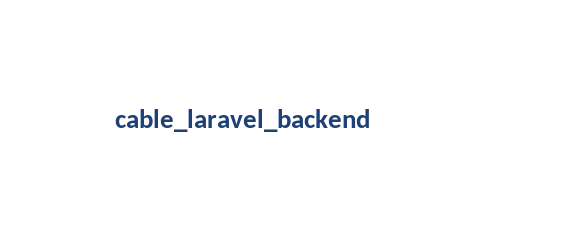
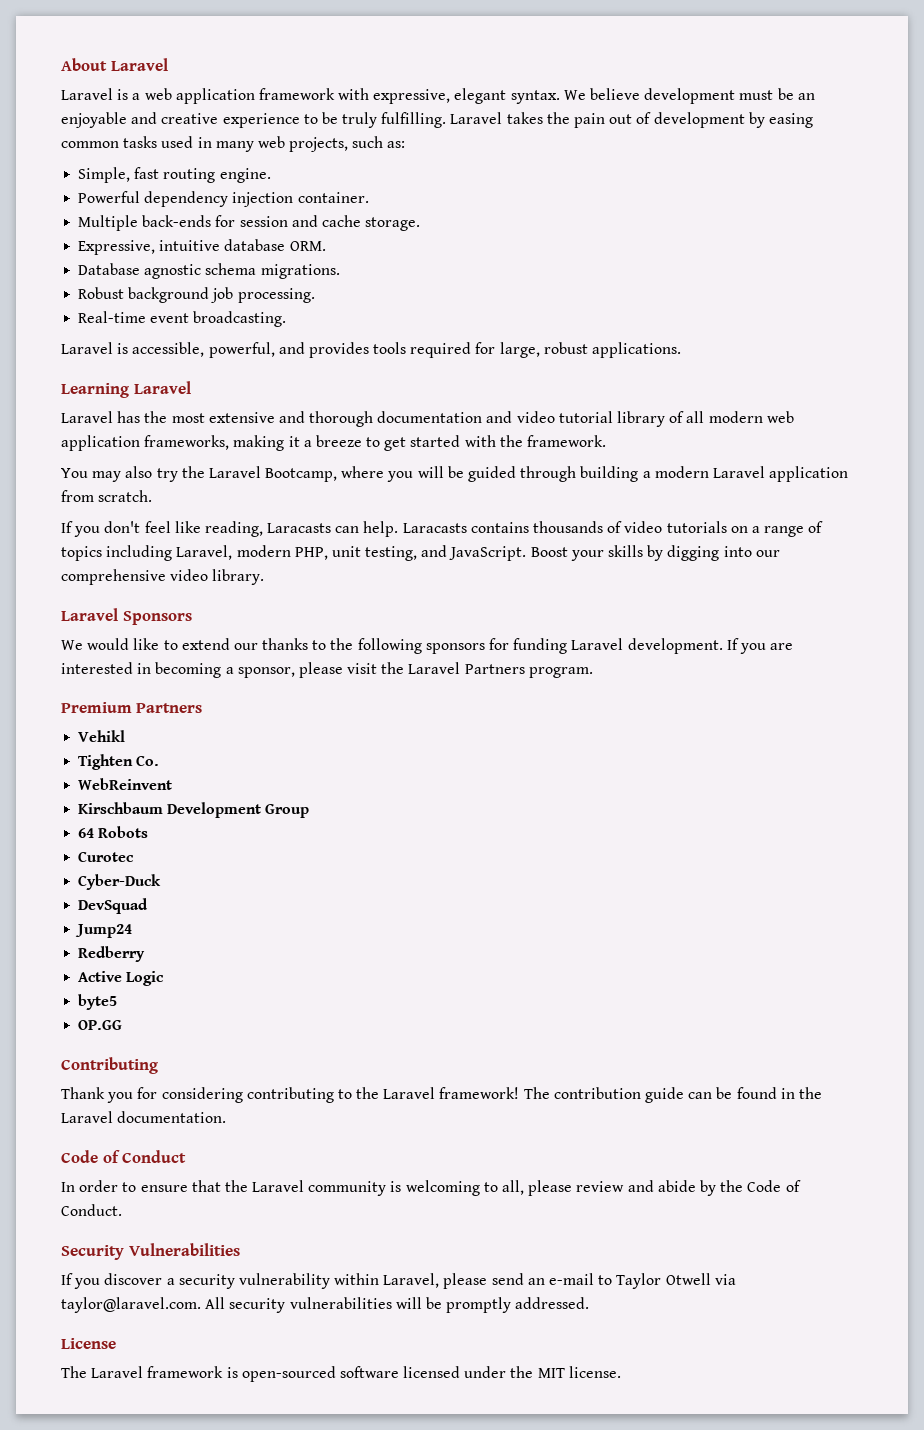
[115,109,370,132] cable_laravel_backend -> [61,58,168,71] [61,88,815,104] [61,112,813,128] [61,136,406,152] [78,167,271,183] [78,191,369,207] [78,215,421,231] [78,239,326,255] [78,263,340,279] [78,287,315,303] [78,311,287,327] [61,342,682,358] [61,381,191,398] [61,411,794,427] [61,435,607,451] [61,466,849,482] [61,490,153,502] [61,521,824,537] [61,545,780,561] [61,569,265,585] [61,608,192,625] [61,638,794,654] [61,662,593,678] [61,702,203,713] [78,730,126,742] [78,754,160,770] [78,778,173,790] [78,802,310,818] [78,826,149,838] [78,851,135,862] [78,874,162,890] [78,898,149,914] [75,924,133,938] [78,946,146,962] [78,971,165,986] [78,994,118,1010] [78,1020,123,1030] [61,1057,158,1074] [61,1087,822,1103] [61,1111,227,1123] [61,1150,187,1163] [61,1180,801,1196] [61,1204,122,1216] [61,1243,240,1260] [61,1273,736,1289] [61,1297,590,1313] [61,1338,116,1349] [61,1366,621,1382] About Laravel // Laravel is a web application framework with expressive, elegant syntax. We believe development must be an enjoyable and creative experience to be truly fulfilling. Laravel takes the pain out of development by easing common tasks used in many web projects, such as: // Simple, fast routing engine. // Powerful dependency injection container. // Multiple back-ends for session and cache storage. // Expressive, intuitive database ORM. // Database agnostic schema migrations. // Robust background job processing. // Real-time event broadcasting. // Laravel is accessible, powerful, and provides tools required for large, robust applications. // Learning Laravel // Laravel has the most extensive and thorough documentation and video tutorial library of all modern web application frameworks, making it a breeze to get started with the framework. // You may also try the Laravel Bootcamp, where you will be guided through building a modern Laravel application from scratch. // If you don't feel like reading, Laracasts can help. Laracasts contains thousands of video tutorials on a range of topics including Laravel, modern PHP, unit testing, and JavaScript. Boost your skills by digging into our comprehensive video library. // Laravel Sponsors // We would like to extend our thanks to the following sponsors for funding Laravel development. If you are interested in becoming a sponsor, please visit the Laravel Partners program. // Premium Partners // Vehikl // Tighten Co. // WebReinvent // Kirschbaum Development Group // 64 Robots // Curotec // Cyber-Duck // DevSquad // Jump24 // Redberry // Active Logic // byte5 // OP.GG // Contributing // Thank you for considering contributing to the Laravel framework! The contribution guide can be found in the Laravel documentation. // Code of Conduct // In order to ensure that the Laravel community is welcoming to all, please review and abide by the Code of Conduct. // Security Vulnerabilities // If you discover a security vulnerability within Laravel, please send an e-mail to Taylor Otwell via taylor@laravel.com. All security vulnerabilities will be promptly addressed. // License // The Laravel framework is open-sourced software licensed under the MIT license.

